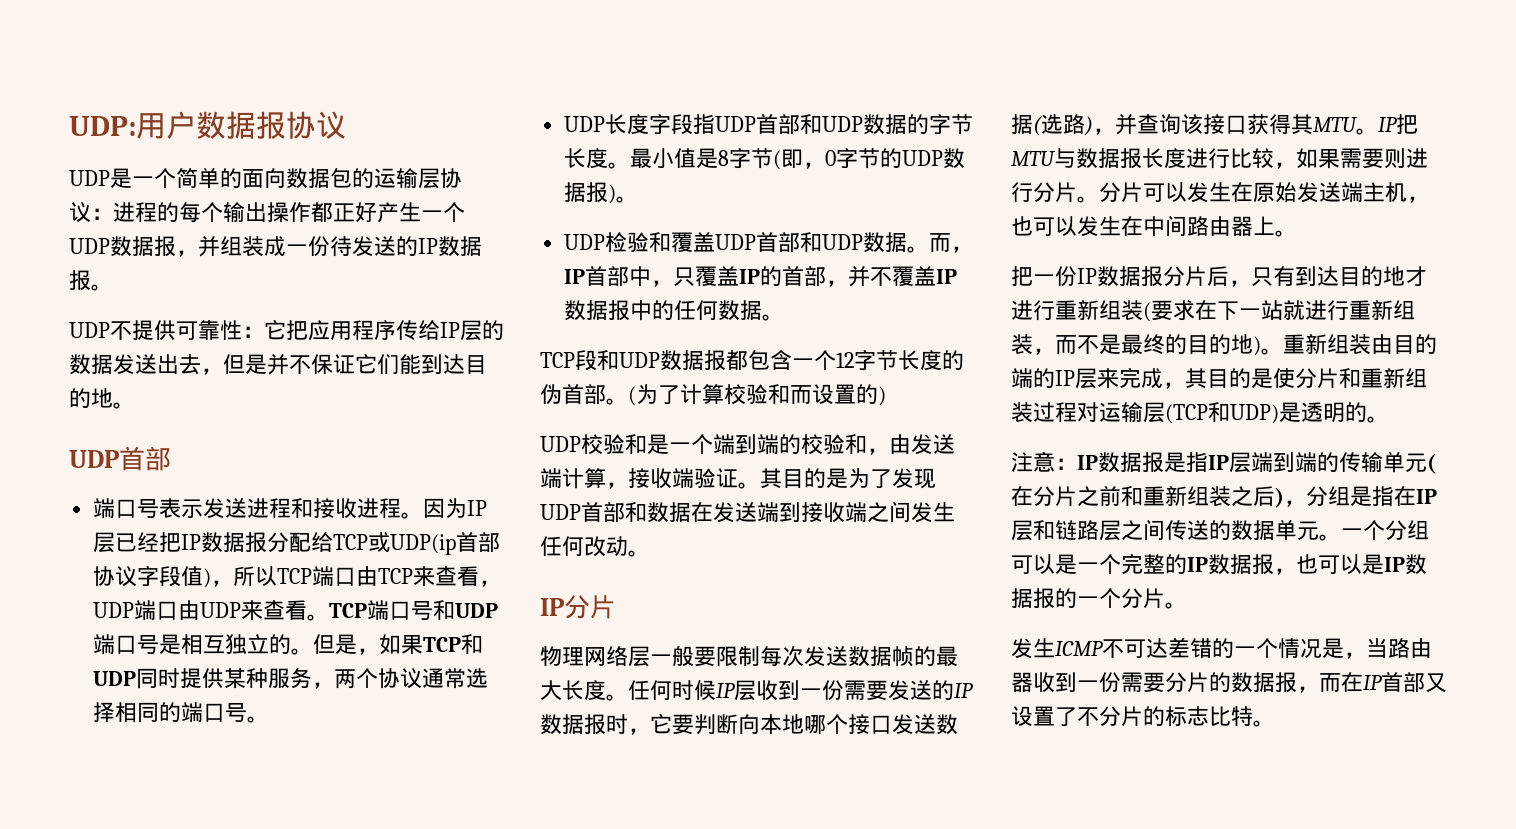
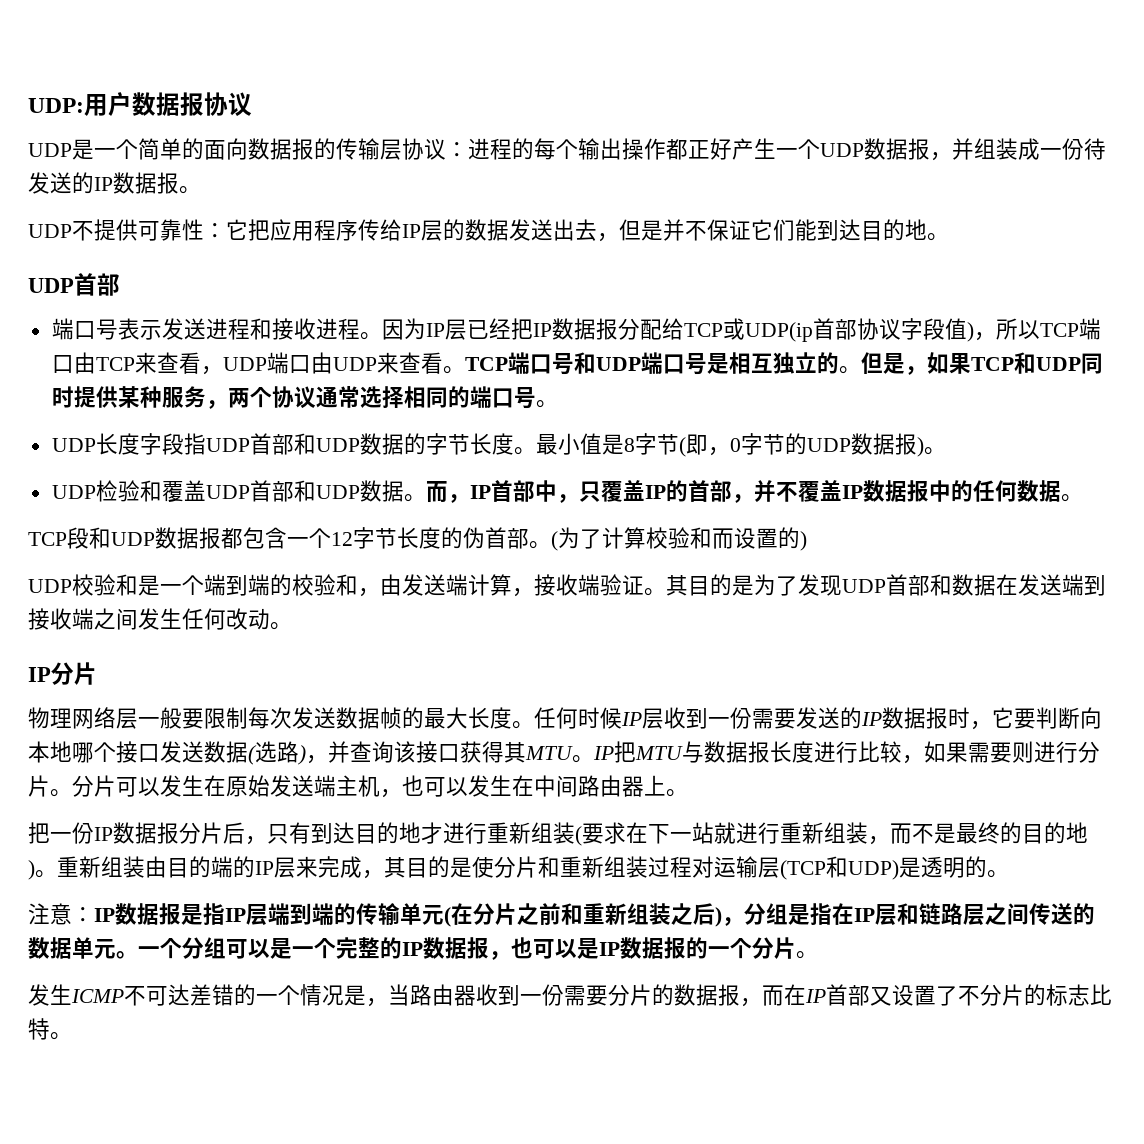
[330,168,396,188] 包的运 -> [292,138,358,160] 报的传

